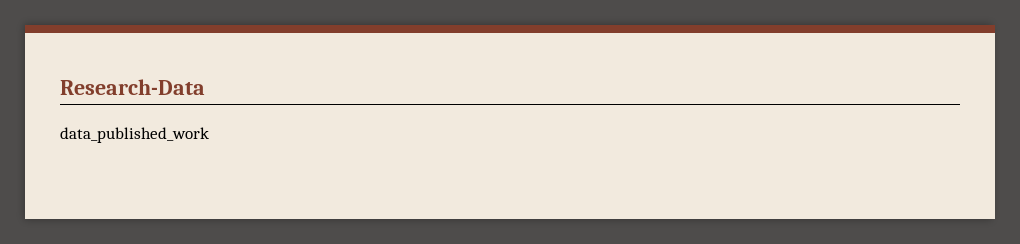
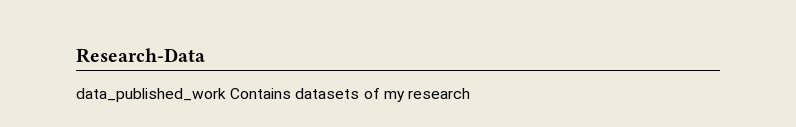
(209, 135) none -> [230,88,470,102] Contains datasets of my research

